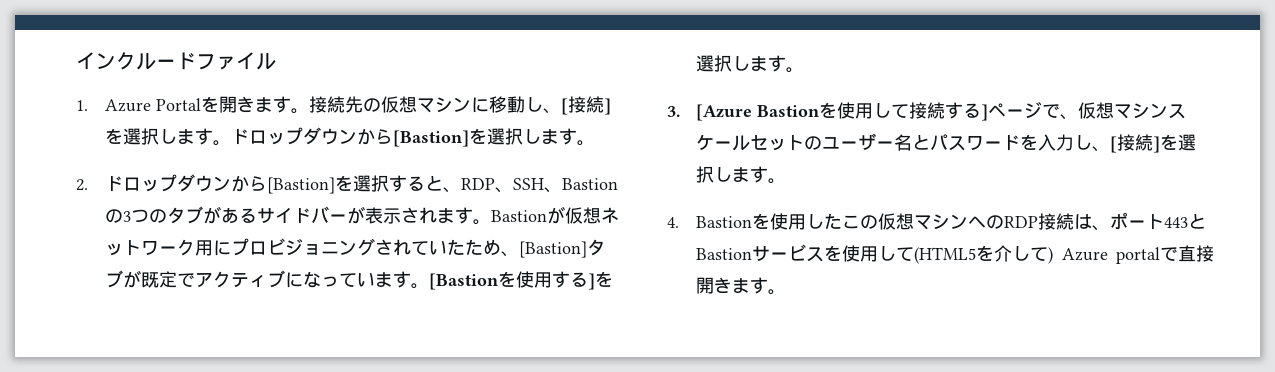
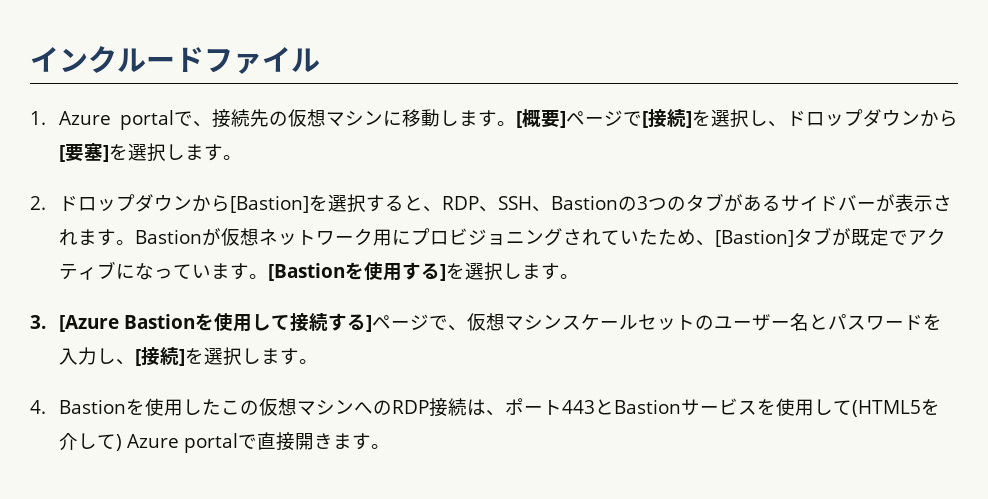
[156,96,310,114] Portalを開きます。 -> [120,110,212,130] portalで、
[543,96,612,115] [105,127,470,147] 、[接続]を選択します。ドロップダウンから[Bastion] -> [459,108,958,128] [58,143,109,162] ます。[概要]ページで[接続]を選択し、ドロップダウンから[要塞]

